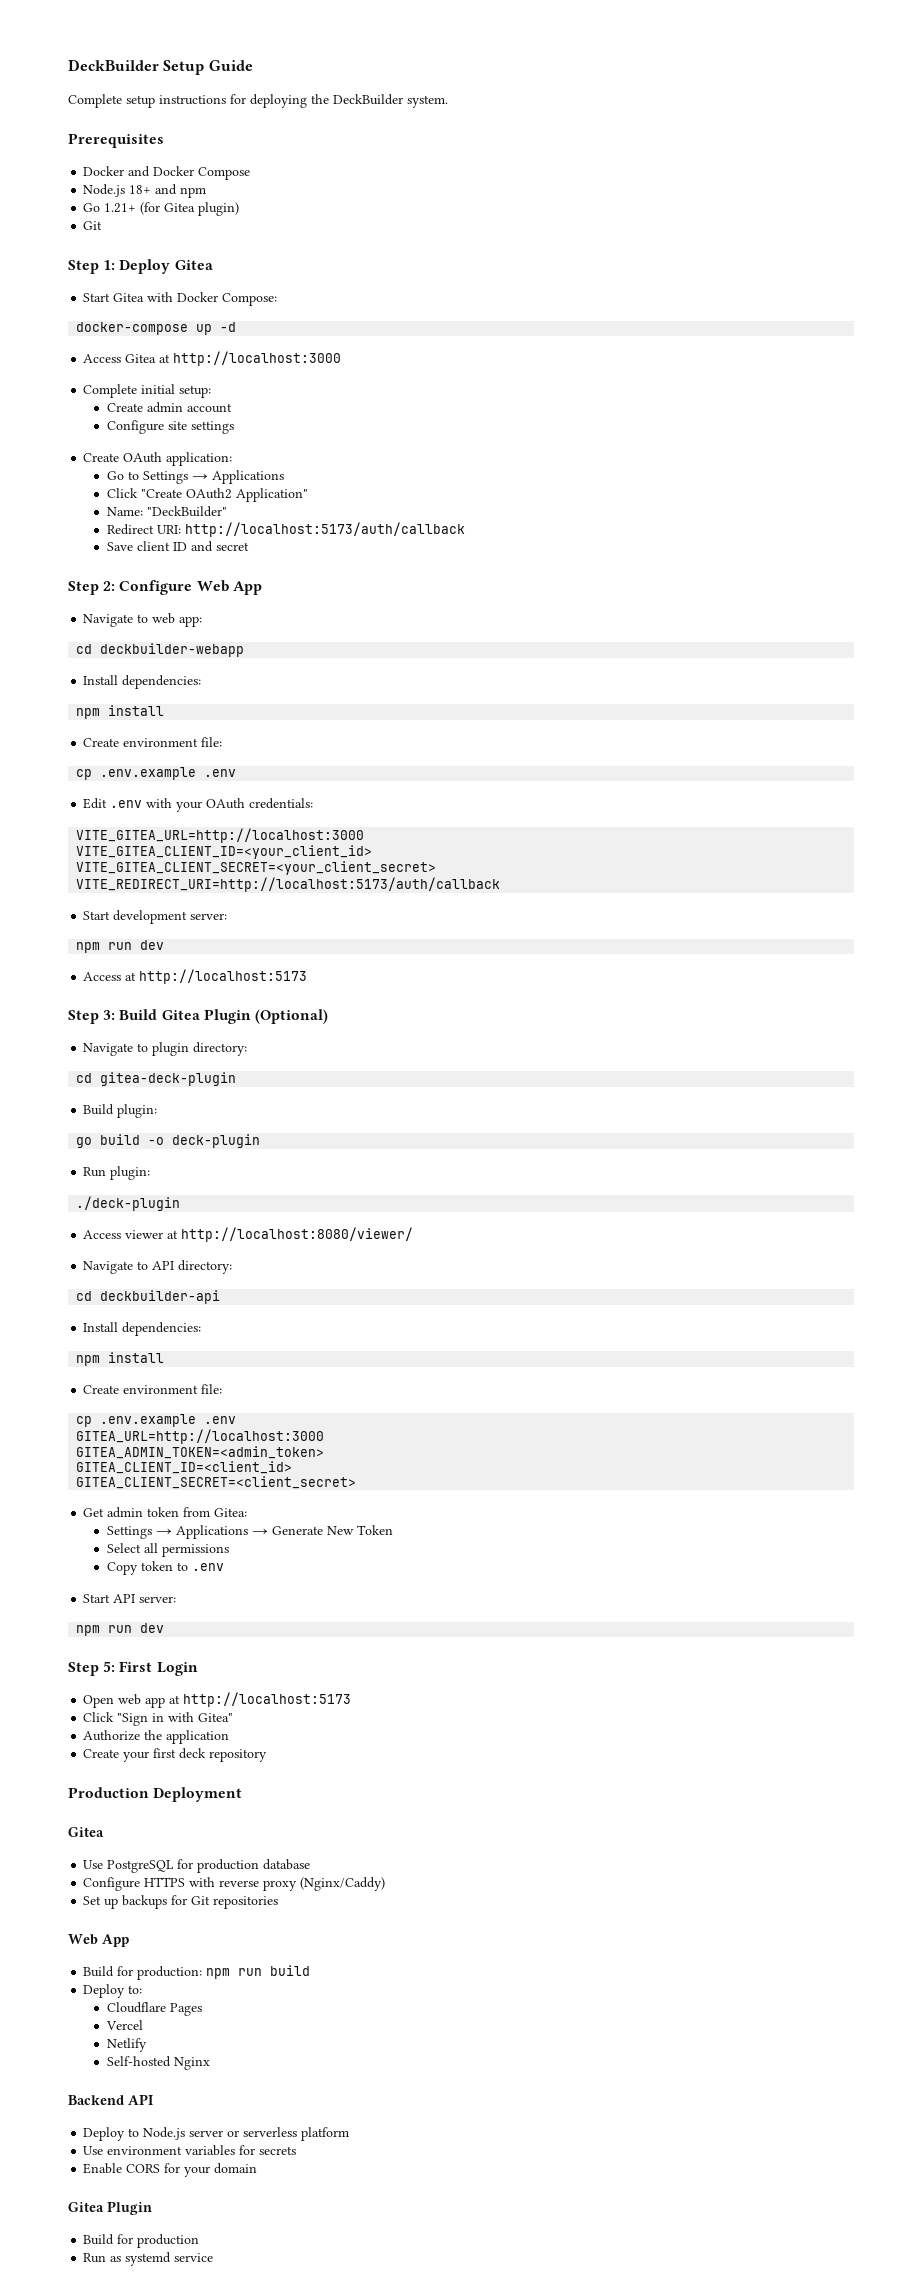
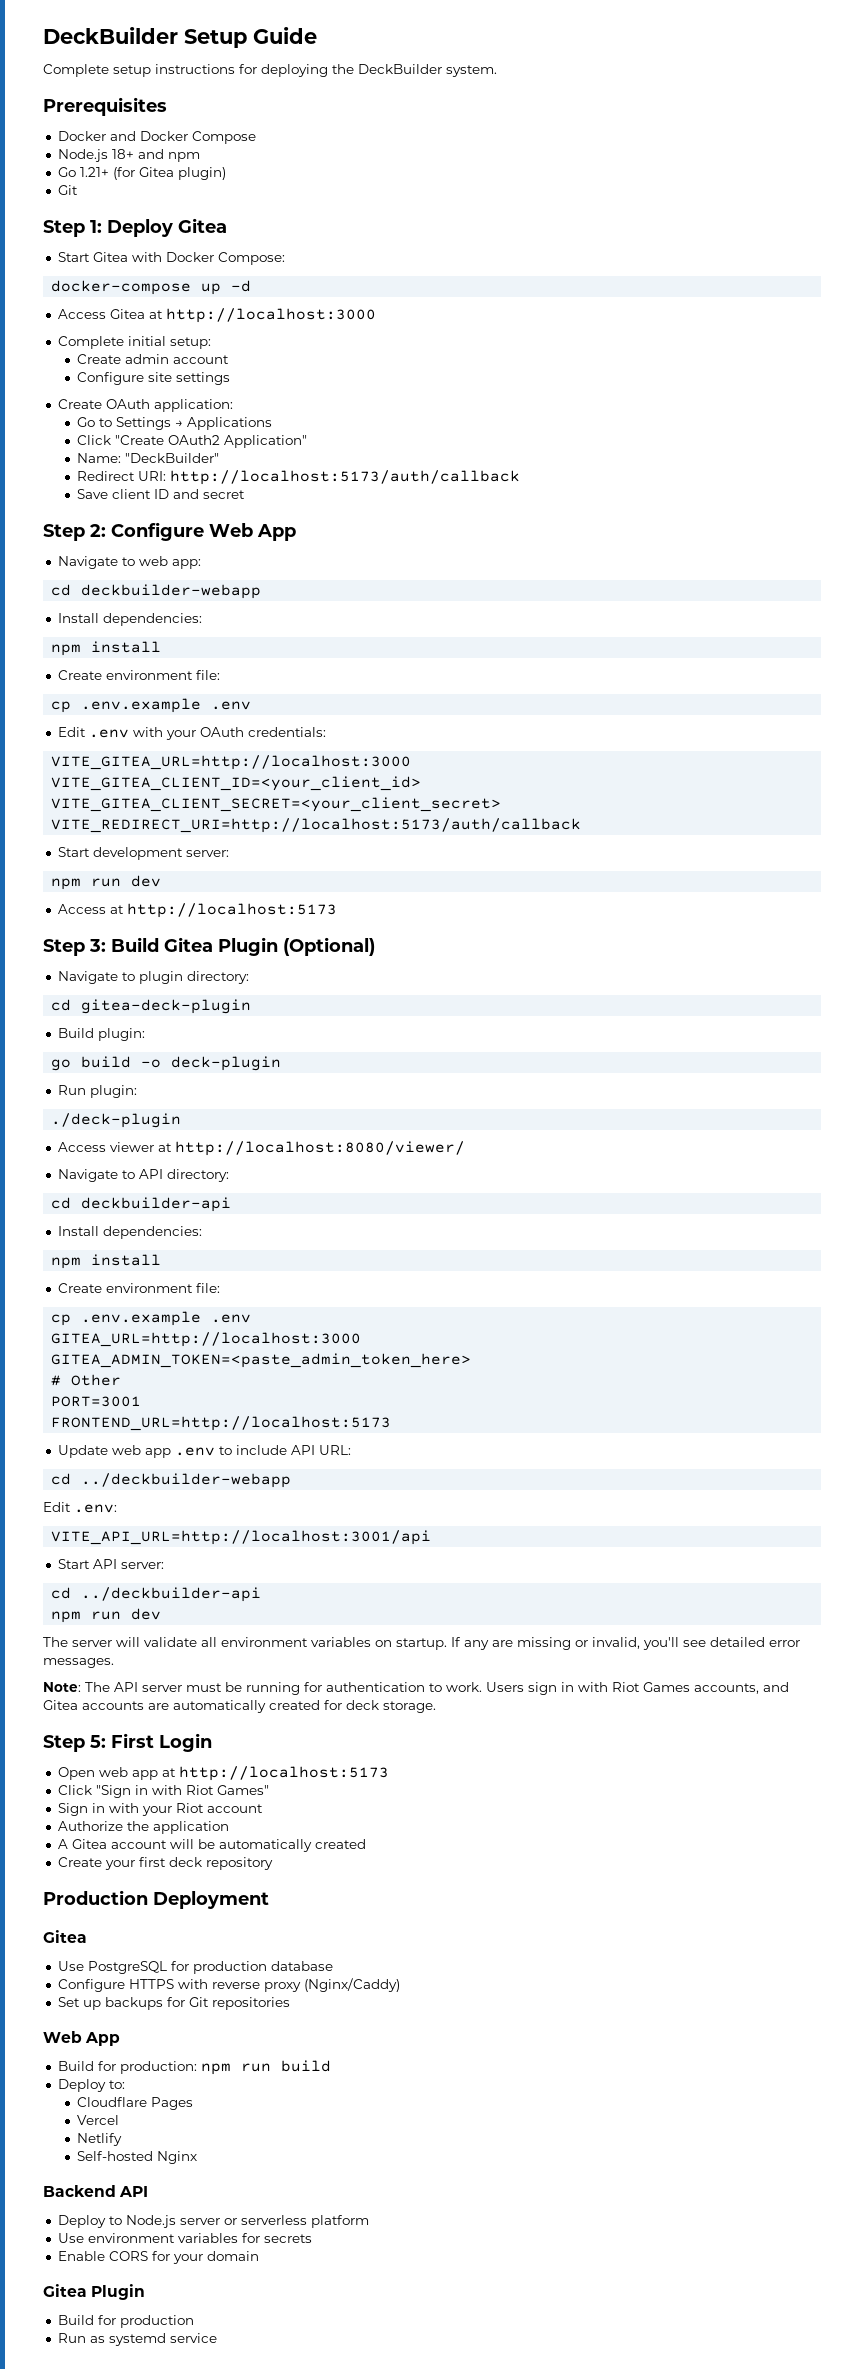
[76,1446,325,1459] [76,1461,293,1474] [76,1476,357,1489] [83,1507,248,1518] [107,1525,394,1539] [107,1543,230,1557] [107,1561,225,1575] GITEA_ADMIN_TOKEN=<admin_token> // GITEA_CLIENT_ID=<client_id> // GITEA_CLIENT_SECRET=<client_secret> // Get admin token from Gitea: // Settings → Applications → Generate New Token // Select all permissions // Copy token to .env -> [51,1353,472,1368] [51,1374,122,1386] [51,1396,142,1407] [51,1416,392,1431] [57,1445,351,1458] [51,1473,292,1488] [43,1502,117,1513] [51,1530,432,1545] GITEA_ADMIN_TOKEN=<paste_admin_token_here> // # Other // PORT=3001 // FRONTEND_URL=http://localhost:5173 // Update web app .env to include API URL: // cd ../deckbuilder-webapp // Edit .env: // VITE_API_URL=http://localhost:3001/api
[76,1623,165,1636] // npm run dev -> [51,1587,262,1602] [51,1608,162,1623] [43,1637,800,1650] [43,1658,114,1668] [43,1682,789,1695] [43,1700,436,1713] // cd ../deckbuilder-api // npm run dev // The server will validate all environment variables on startup. If any are missing or invalid, you'll see detailed error messages. // Note: The API server must be running for authentication to work. Users sign in with Riot Games accounts, and Gitea accounts are automatically created for deck storage.
[198,1713,234,1722] [83,1730,230,1744] Gitea" // Authorize the application -> [185,1785,269,1795] [57,1803,263,1816] [57,1821,229,1834] [57,1839,366,1852] Riot Games" // Sign in with your Riot account // Authorize the application // A Gitea account will be automatically created

